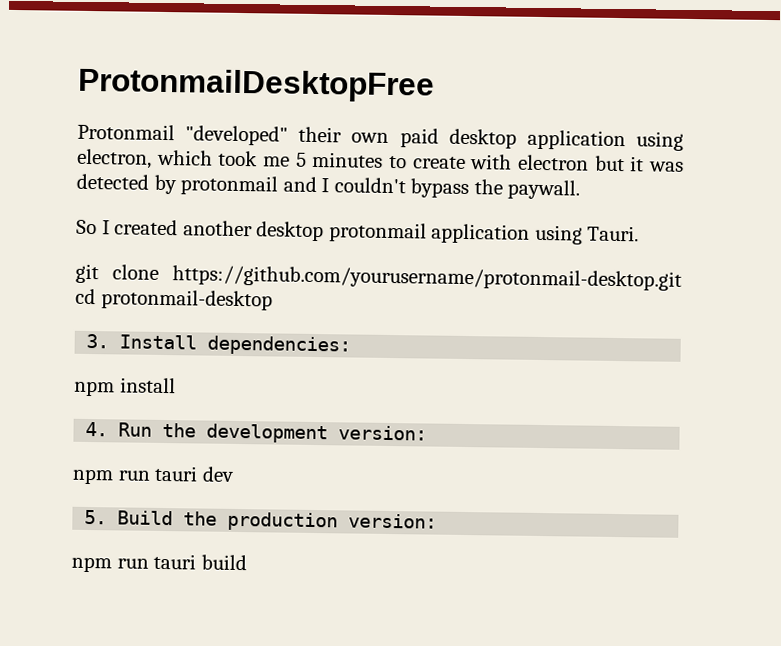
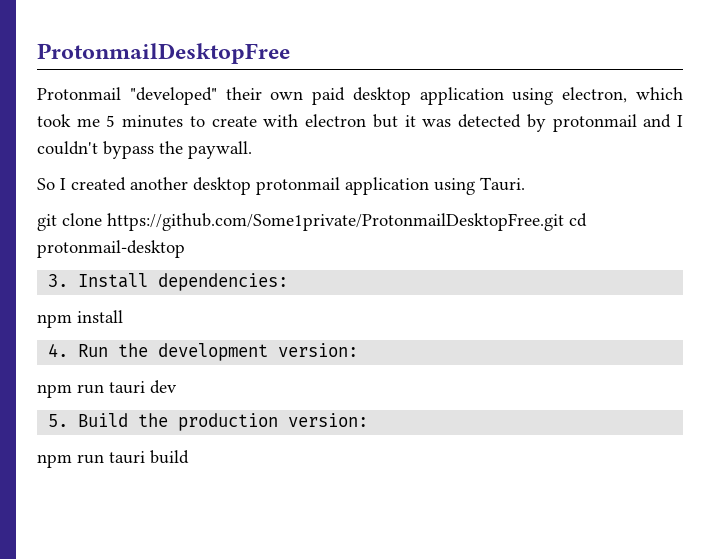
[172,265,682,291] https://github.com/yourusername/protonmail-desktop.git -> [107,213,564,231] https://github.com/Some1private/ProtonmailDesktopFree.git

